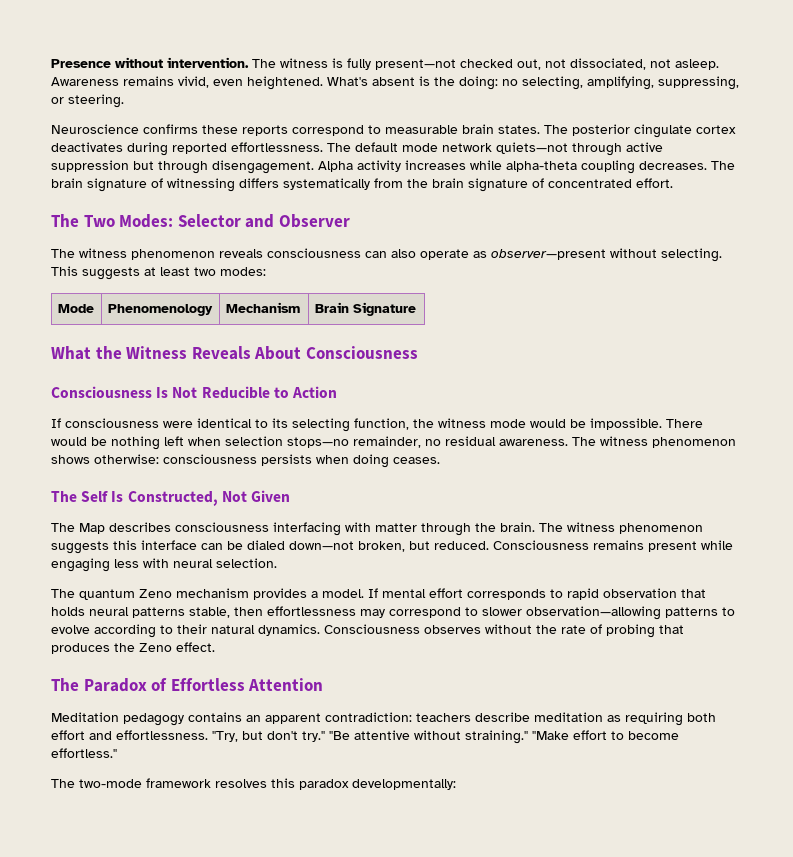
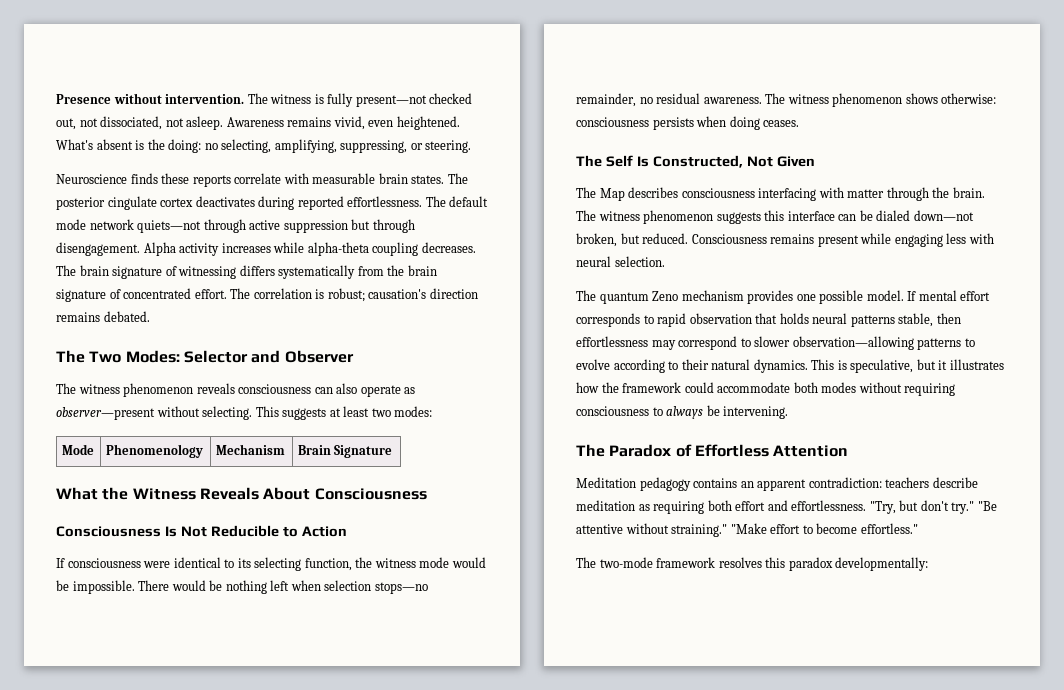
[143,124,198,134] confirms -> [130,173,158,184] finds
[292,125,381,136] correspond to -> [234,173,309,184] correlate with
(673, 183) none -> [230,288,478,302] [56,311,150,322] The correlation is robust; causation's direction remains debated.
[311,591,318,598] a -> [796,290,864,304] one possible
[324,624,684,638] [51,642,215,654] Consciousness observes without the rate of probing that produces the Zeno effect. -> [811,359,1004,373] [576,382,956,396] [576,405,789,419] This is speculative, but it illustrates how the framework could accommodate both modes without requiring consciousness to always be intervening.

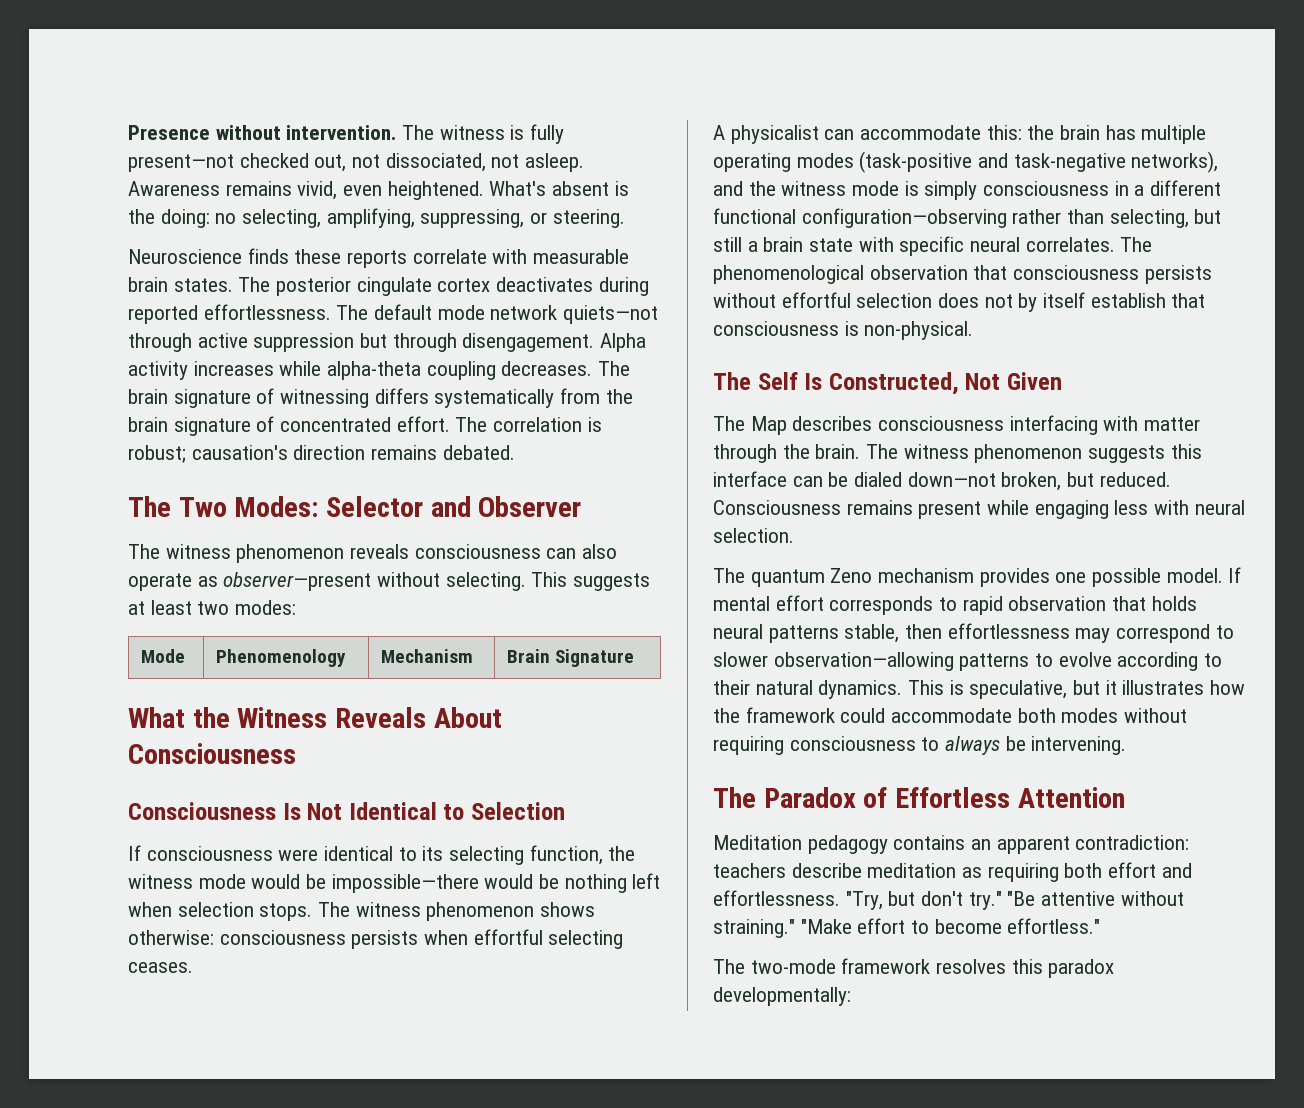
[210,525,347,537] Reducible to Action -> [348,802,566,820] Identical to Selection
[72,580,170,594] impossible. There -> [331,874,479,893] impossible—there
[374,582,428,594] [576,93,762,107] stops—no remainder, no residual awareness. -> [259,903,313,921] stops.
[729,116,760,130] doing -> [473,929,624,949] effortful selecting
(800, 123) none -> [713,125,1207,144] [713,151,1219,173] [713,180,1222,200] [713,208,1222,228] [713,236,1153,256] [713,265,1212,284] [713,292,1206,312] [713,321,974,340] // A physicalist can accommodate this: the brain has multiple operating modes (task-positive and task-negative networks), and the witness mode is simply consciousness in a different functional configuration—observing rather than selecting, but still a brain state with specific neural correlates. The phenomenological observation that consciousness persists without effortful selection does not by itself establish that consciousness is non-physical.

